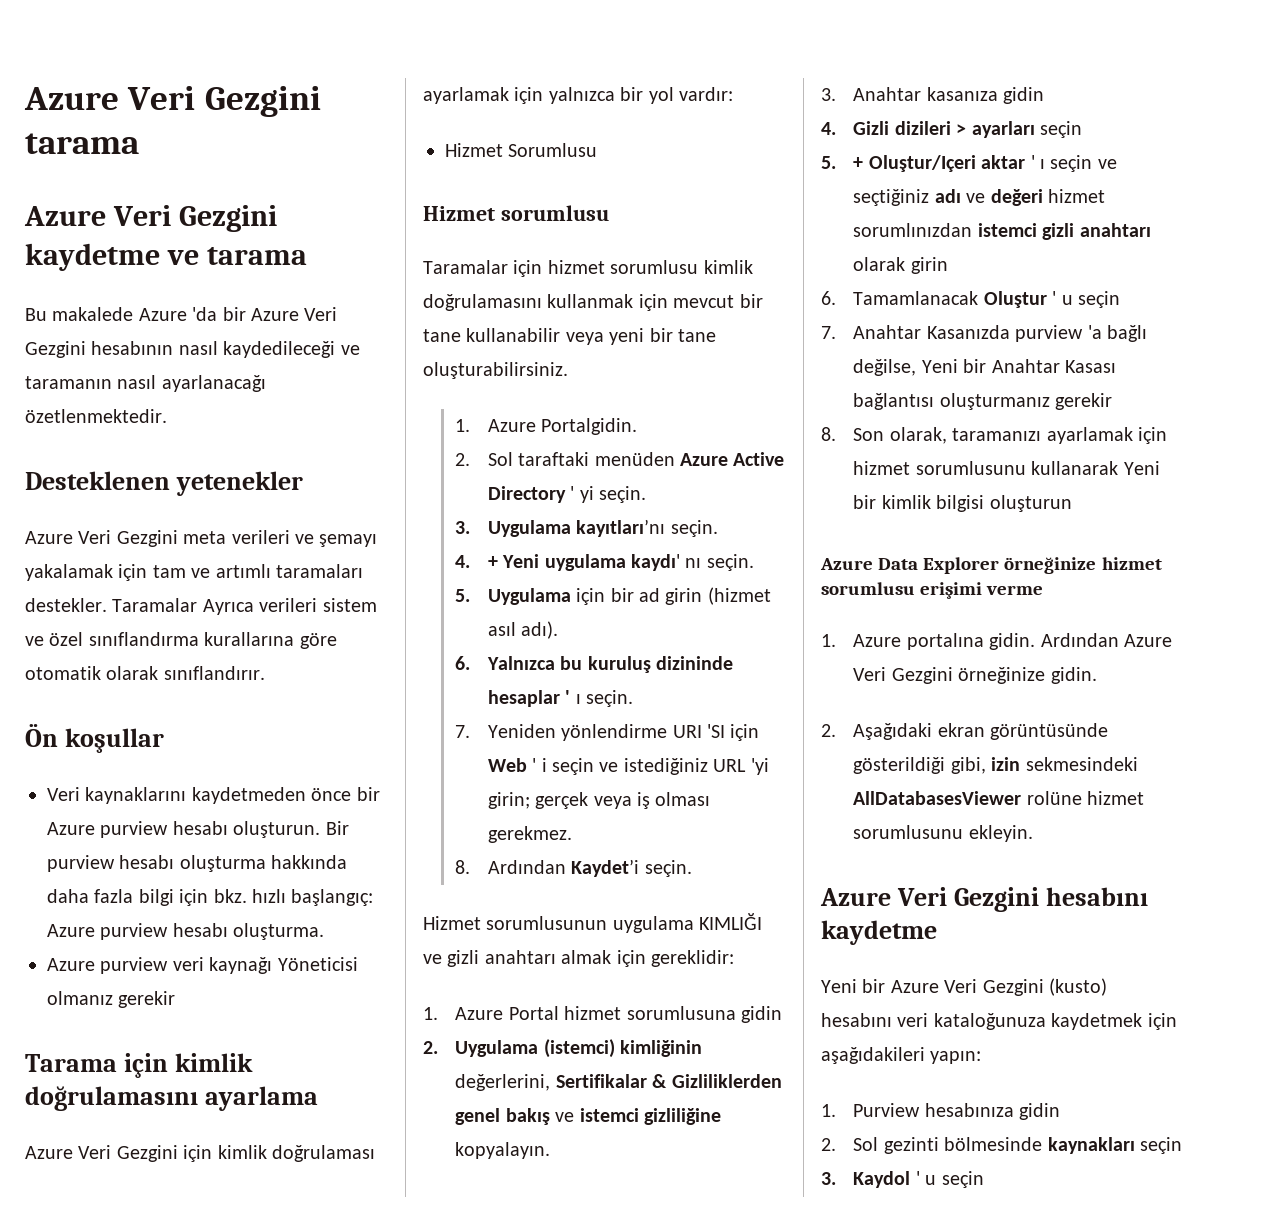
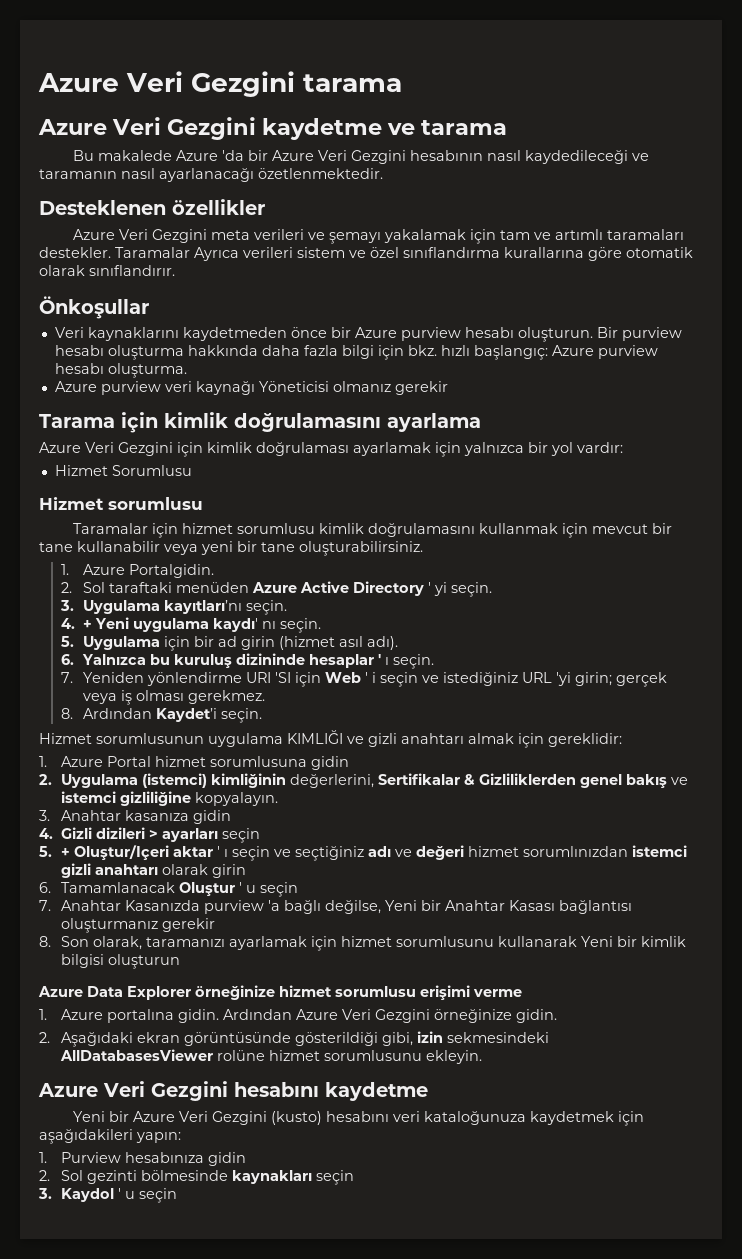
[175,471,303,496] yetenekler -> [172,199,265,215] özellikler
[25,724,164,753] Ön koşullar -> [39,296,149,319] Önkoşullar

